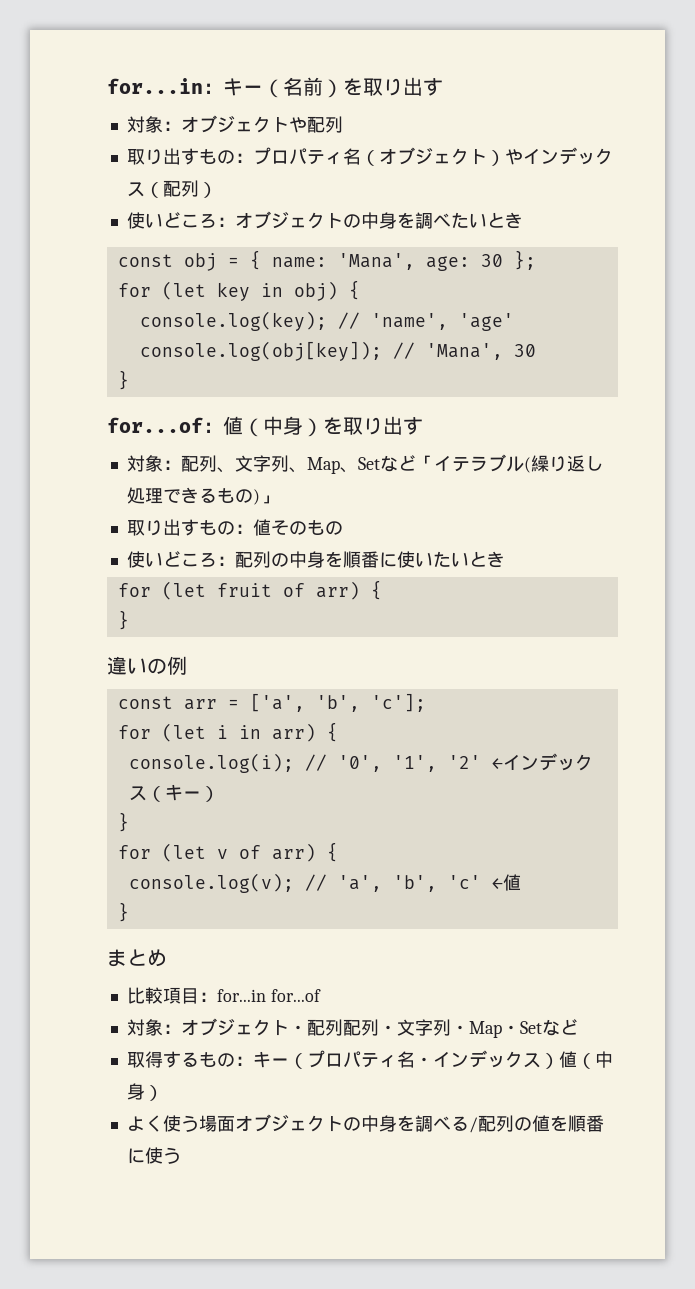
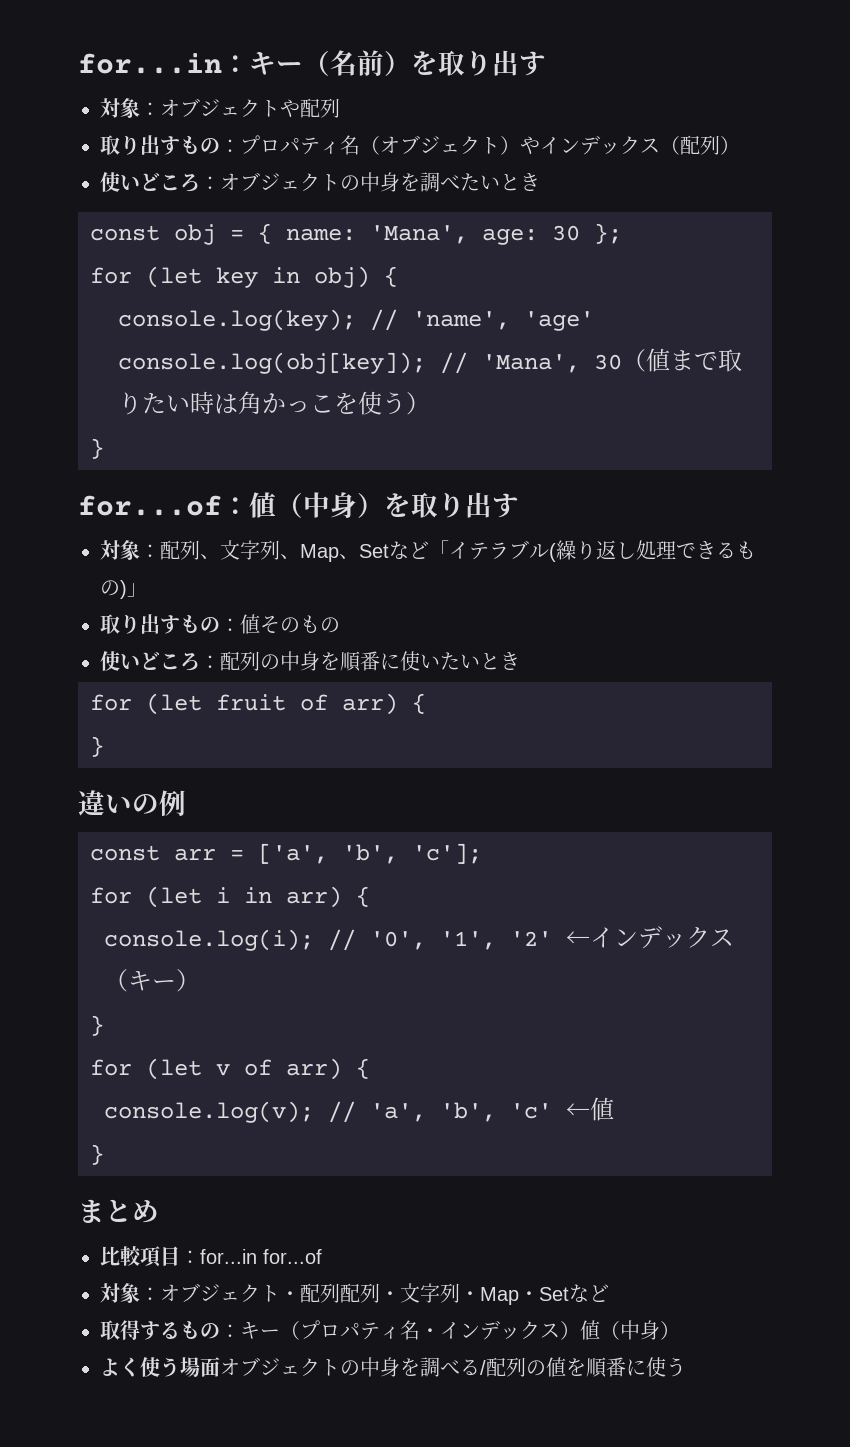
(536, 350) none -> [622,348,742,372] [118,391,430,415] （値まで取りたい時は角かっこを使う）

